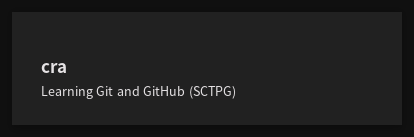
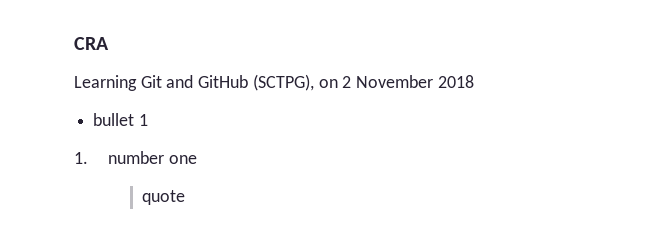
[41,63,67,73] cra -> [74,37,109,50] CRA
[188,86,236,99] (SCTPG) -> [252,74,474,91] [93,113,148,126] [74,151,197,164] [142,190,186,205] (SCTPG), on 2 November 2018 // bullet 1 // 1. number one // quote

